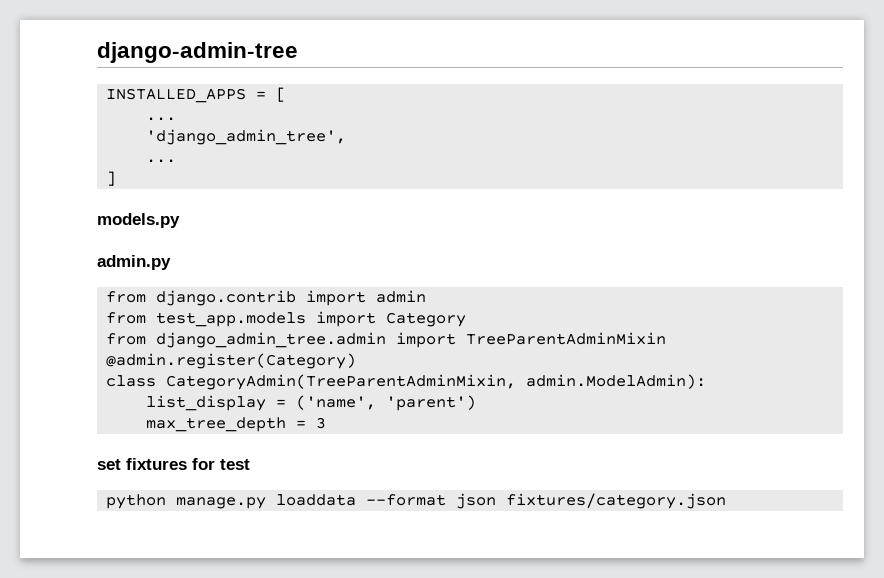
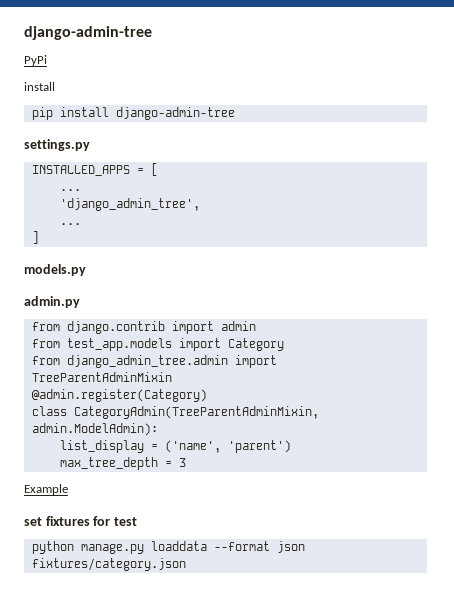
[97,42,298,63] django-admin-tree -> [24,26,152,40] [24,55,47,66] [24,82,55,91] [31,107,235,120] [24,139,90,151] django-admin-tree // PyPi // install // pip install django-admin-tree // settings.py
(326, 423) none -> [24,484,68,495] // Example

